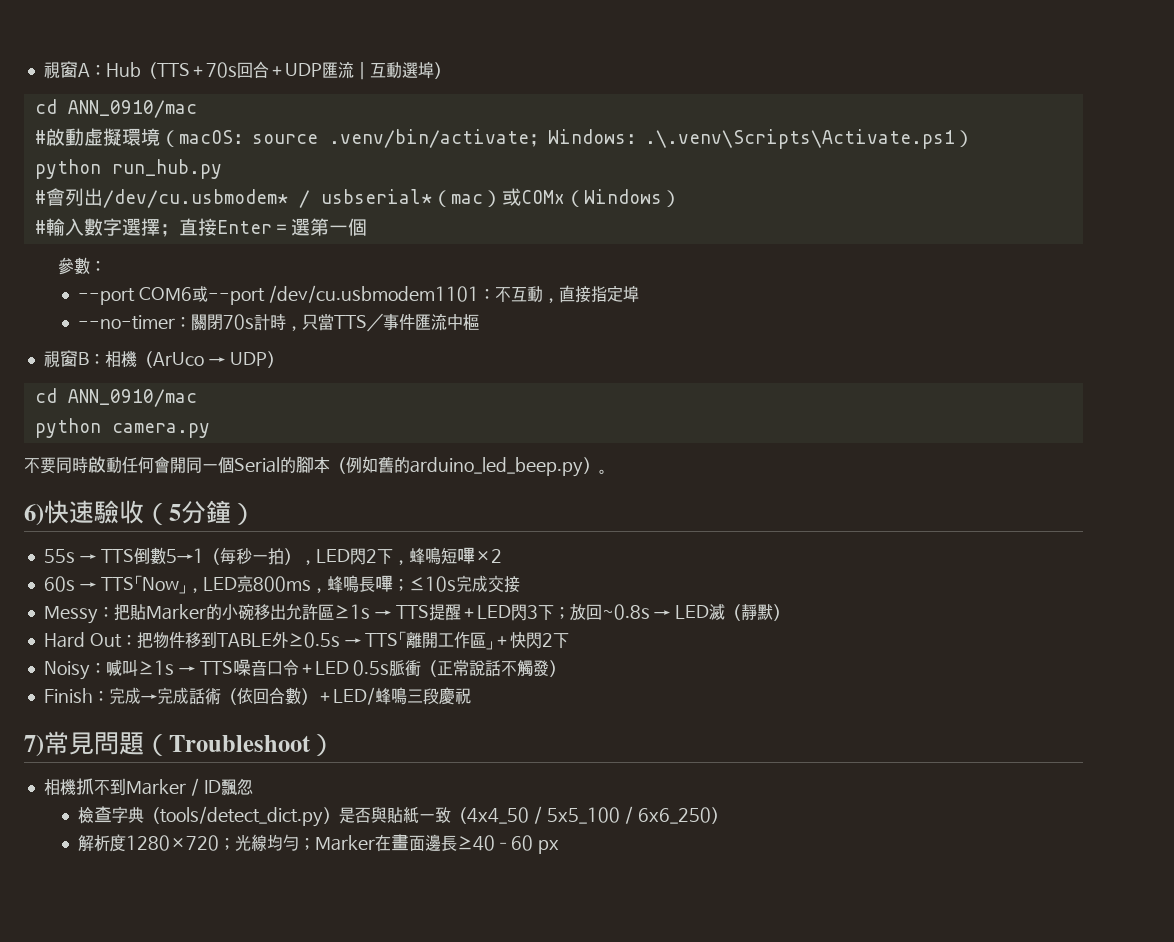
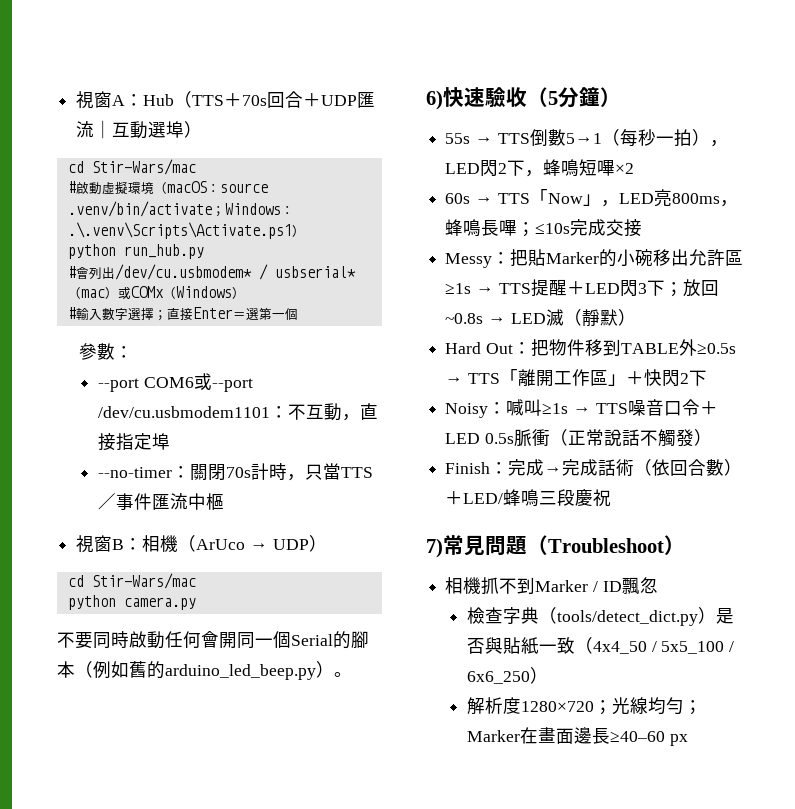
[67,100,197,118] ANN_0910/mac -> [91,159,196,175] Stir-Wars/mac
[67,389,197,407] ANN_0910/mac -> [91,573,196,589] Stir-Wars/mac

